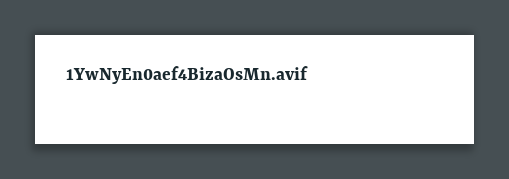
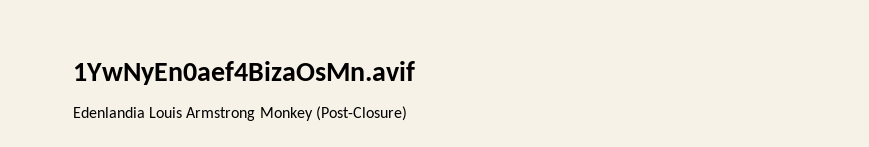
(308, 75) none -> [73,106,407,121] // Edenlandia Louis Armstrong Monkey (Post-Closure)

